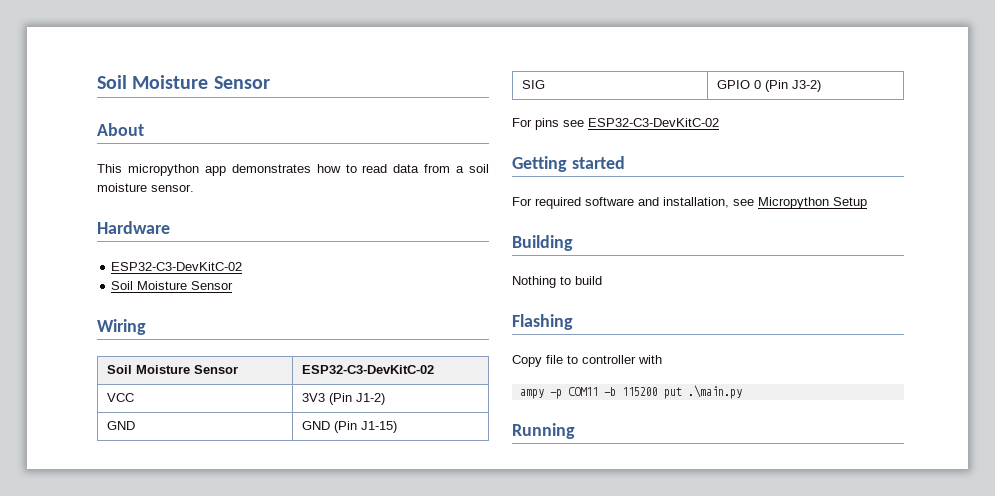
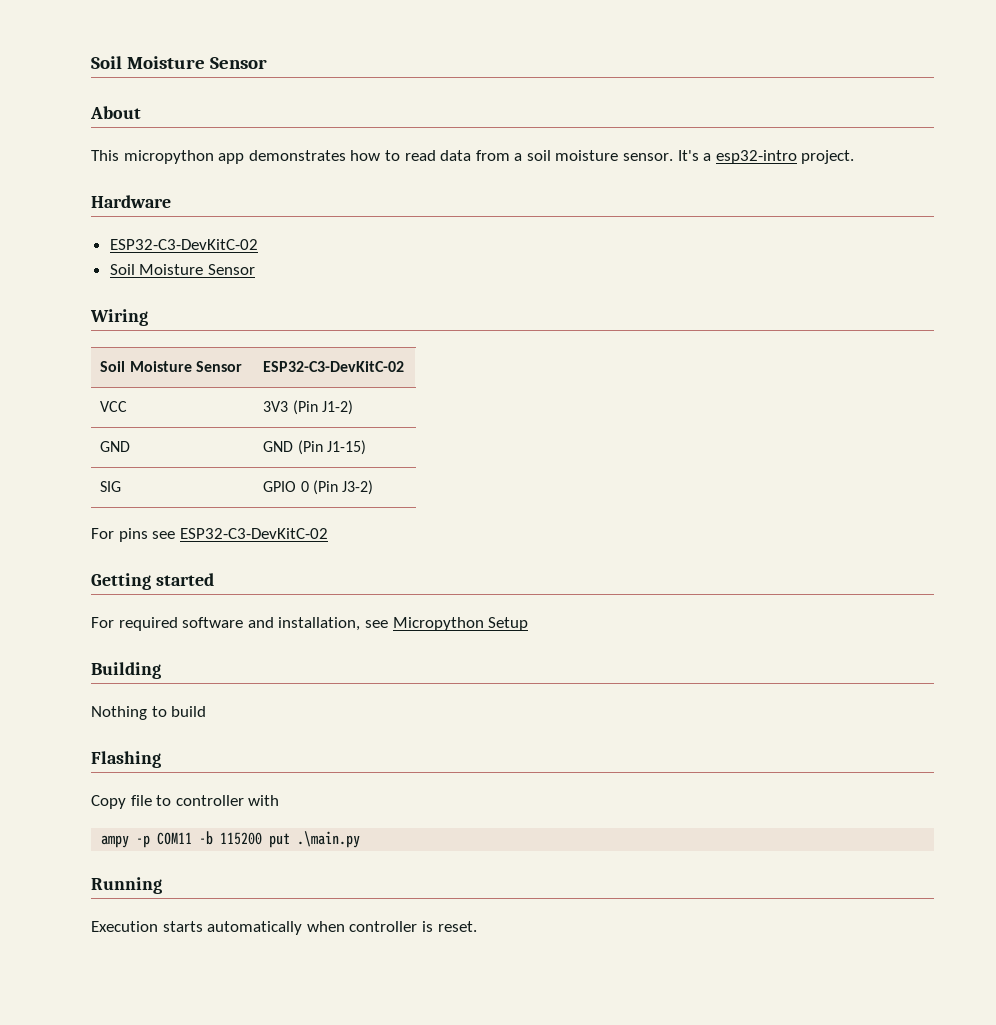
(194, 188) none -> [677,150,855,164] It's a esp32-intro project.
(575, 431) none -> [91,921,477,935] // Execution starts automatically when controller is reset.

